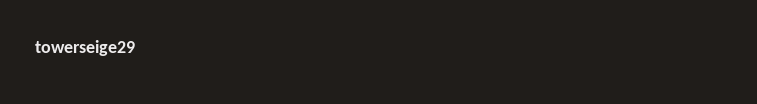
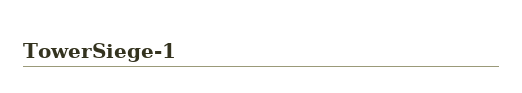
[35,40,135,56] towerseige29 -> [23,43,176,62] TowerSiege-1

